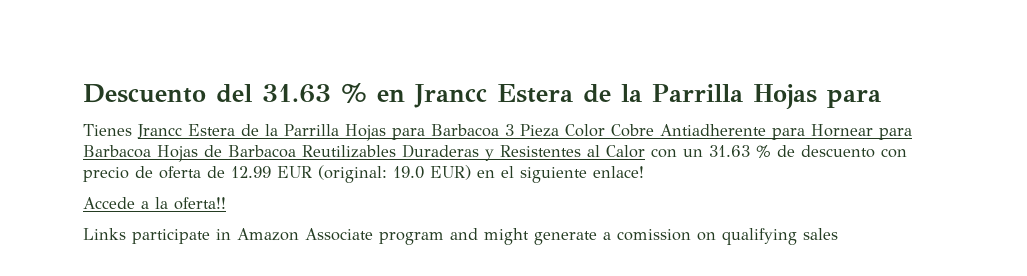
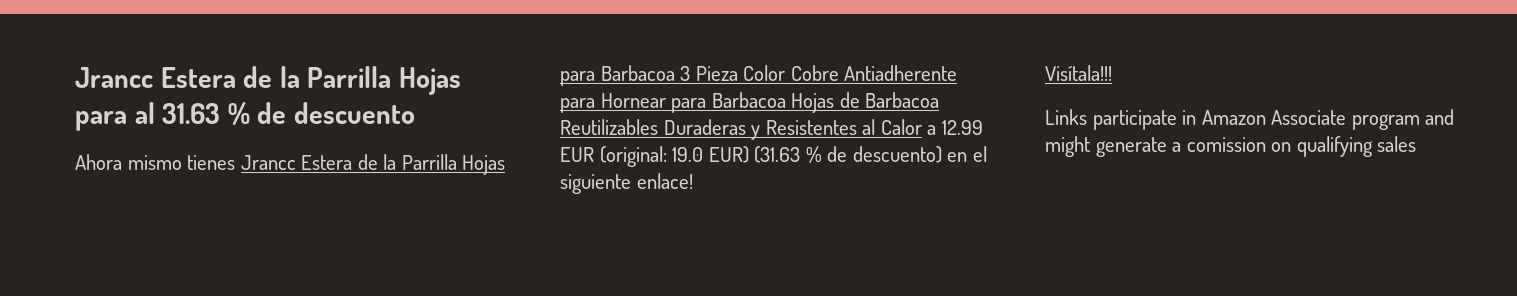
[83,83,881,109] [83,124,132,136] Descuento del 31.63 % en Jrancc Estera de la Parrilla Hojas para // Tienes -> [75,66,461,95] [75,102,415,131] [75,154,236,170] Jrancc Estera de la Parrilla Hojas para al 31.63 % de descuento // Ahora mismo tienes
[651,145,907,158] [83,166,225,182] con un 31.63 % de descuento con precio de oferta de -> [927,125,937,135] a
(471, 172) none -> [754,146,942,163] (31.63 % de descuento)
[83,197,226,210] Accede a la oferta!! -> [1045,65,1112,81] Visítala!!!

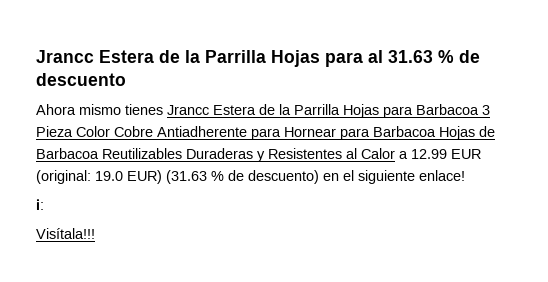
(693, 181) none -> [36,199,44,210] // ℹ:
[1045,109,1455,130] [1045,136,1417,157] // Links participate in Amazon Associate program and might generate a comission on qualifying sales -> (95, 233) none

